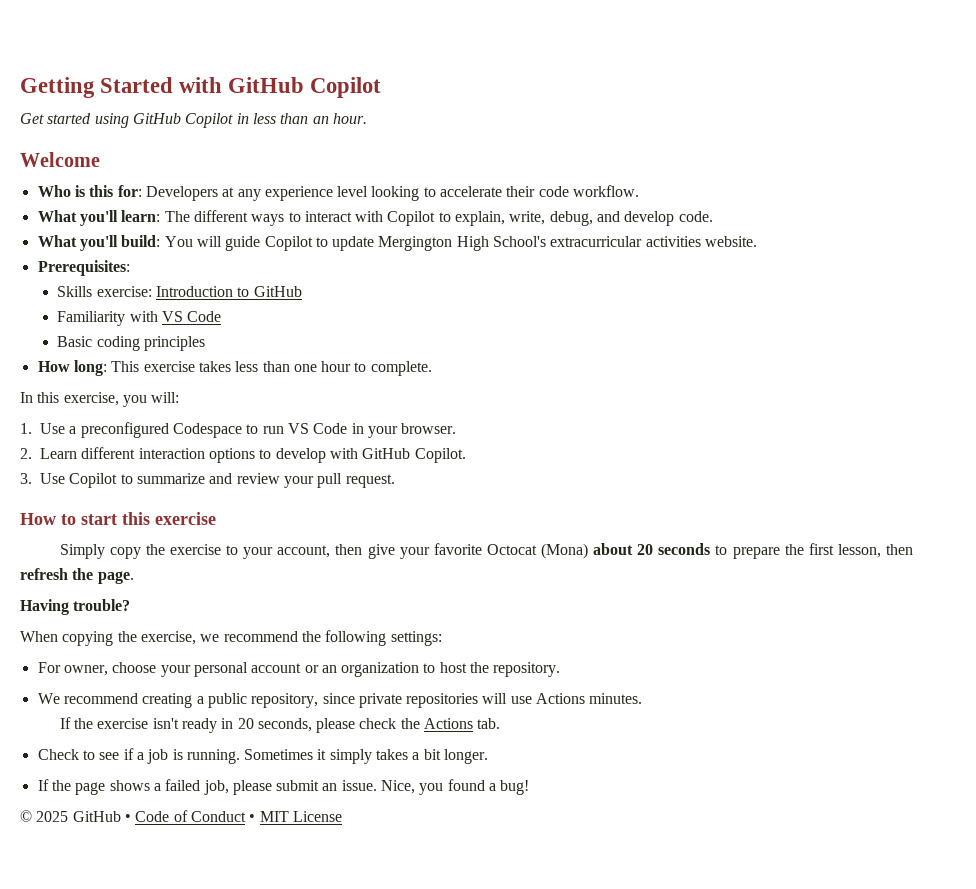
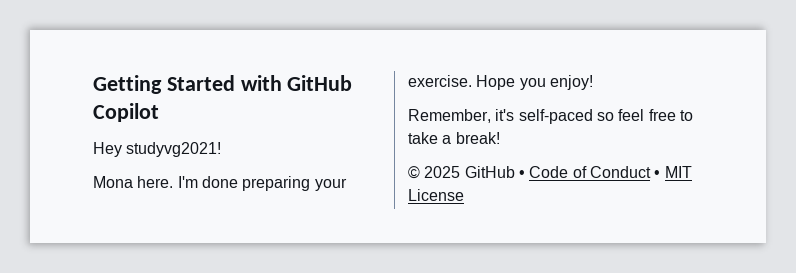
[20,113,367,128] [20,152,100,167] [37,185,640,201] [37,210,713,226] [37,235,758,251] [37,260,130,276] [57,286,302,297] [57,311,222,326] [57,336,205,351] [37,360,432,376] [20,392,180,407] [20,422,457,438] [20,447,466,463] [20,473,395,488] [20,512,216,525] [59,543,914,559] [20,568,134,584] [20,599,131,615] [20,630,442,646] [37,662,561,677] [37,693,643,708] [59,717,501,733] [37,748,489,764] [37,779,530,795] Get started using GitHub Copilot in less than an hour. // Welcome // Who is this for: Developers at any experience level looking to accelerate their code workflow. // What you'll learn: The different ways to interact with Copilot to explain, write, debug, and develop code. // What you'll build: You will guide Copilot to update Mergington High School's extracurricular activities website. // Prerequisites: // Skills exercise: Introduction to GitHub // Familiarity with VS Code // Basic coding principles // How long: This exercise takes less than one hour to complete. // In this exercise, you will: // 1. Use a preconfigured Codespace to run VS Code in your browser. // 2. Learn different interaction options to develop with GitHub Copilot. // 3. Use Copilot to summarize and review your pull request. // How to start this exercise // Simply copy the exercise to your account, then give your favorite Octocat (Mona) about 20 seconds to prepare the first lesson, then refresh the page. // Having trouble? // When copying the exercise, we recommend the following settings: // For owner, choose your personal account or an organization to host the repository. // We recommend creating a public repository, since private repositories will use Actions minutes. // If the exercise isn't ready in 20 seconds, please check the Actions tab. // Check to see if a job is running. Sometimes it simply takes a bit longer. // If the page shows a failed job, please submit an issue. Nice, you found a bug! -> [93,142,222,157] [93,176,347,191] [408,75,593,90] [408,109,693,124] [408,132,500,144] Hey studyvg2021! // Mona here. I'm done preparing your exercise. Hope you enjoy! // Remember, it's self-paced so feel free to take a break!

